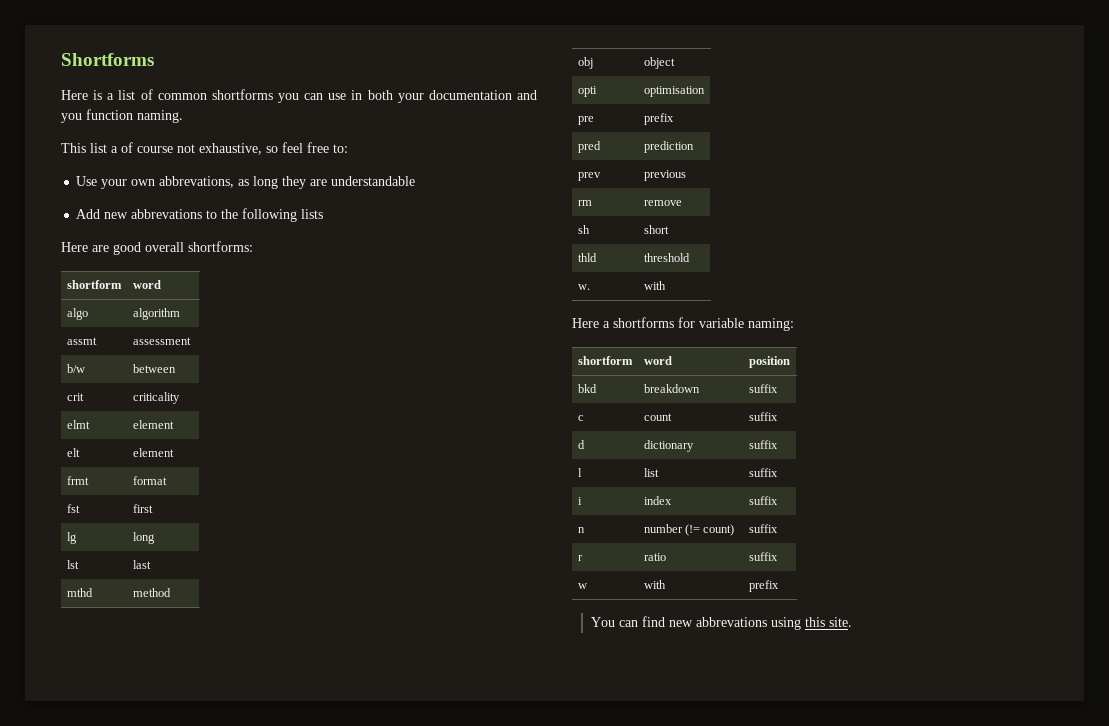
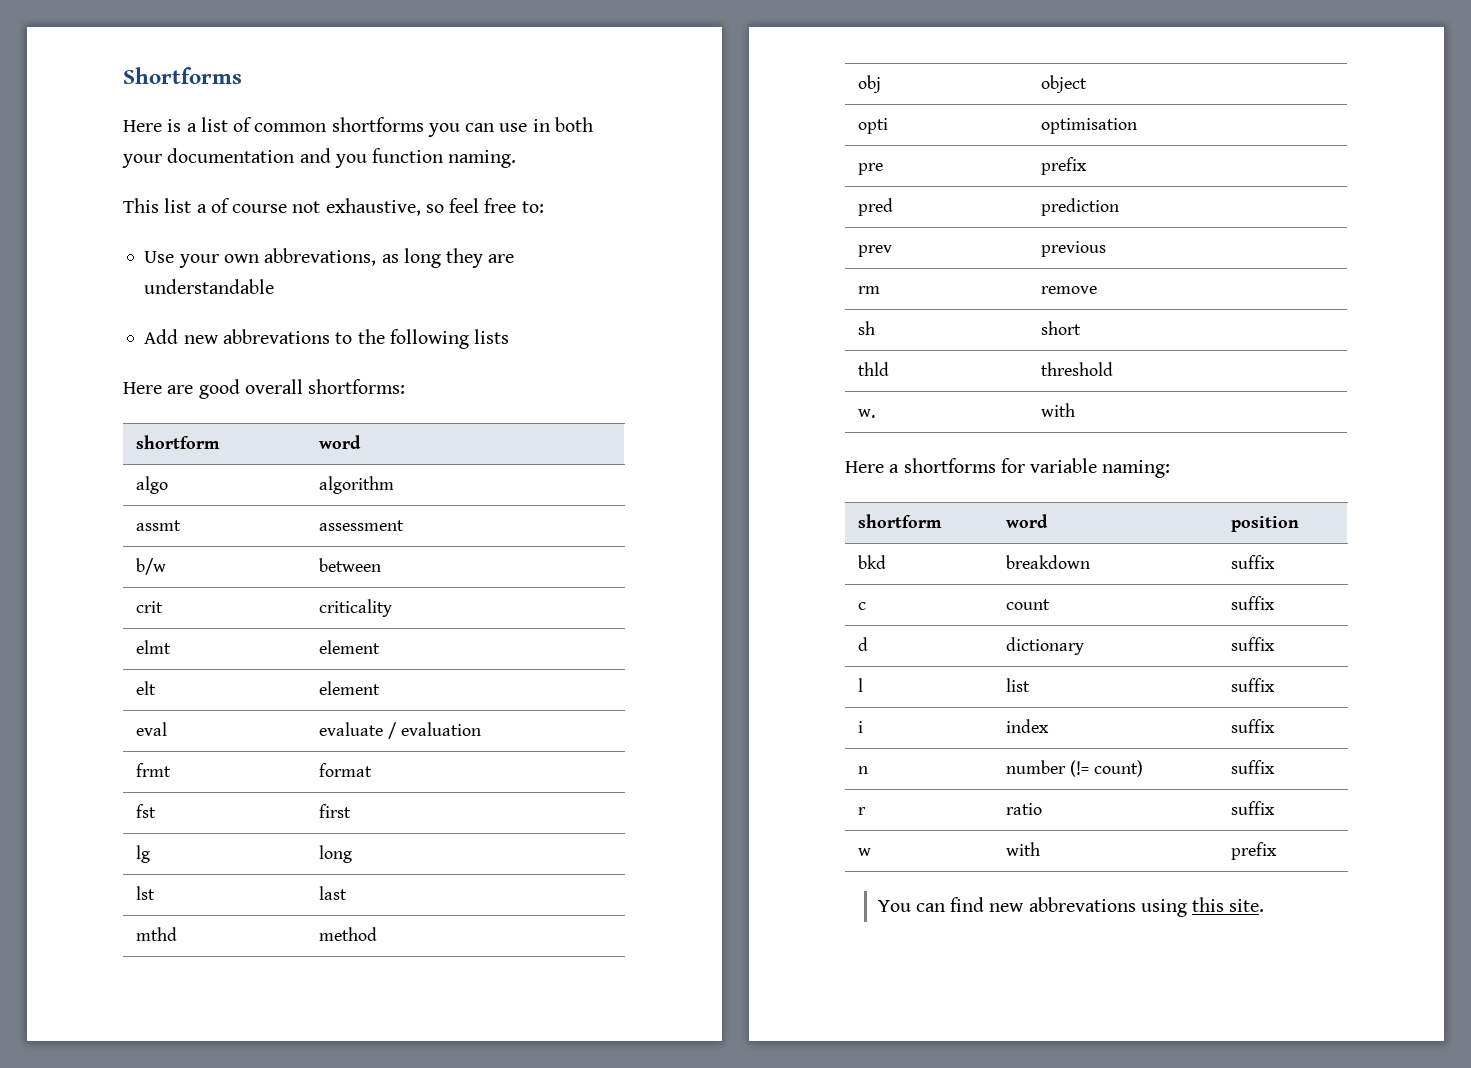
(174, 452) none -> [136,722,168,736] [319,722,481,739] // eval | evaluate / evaluation

